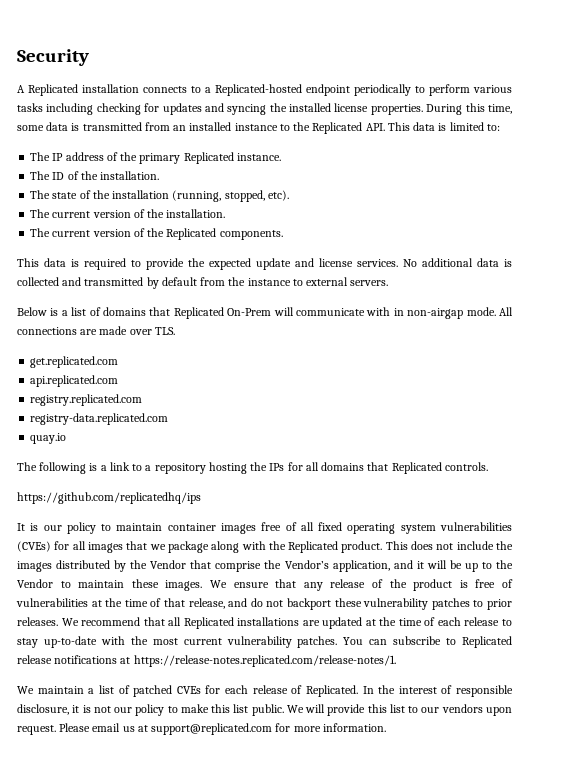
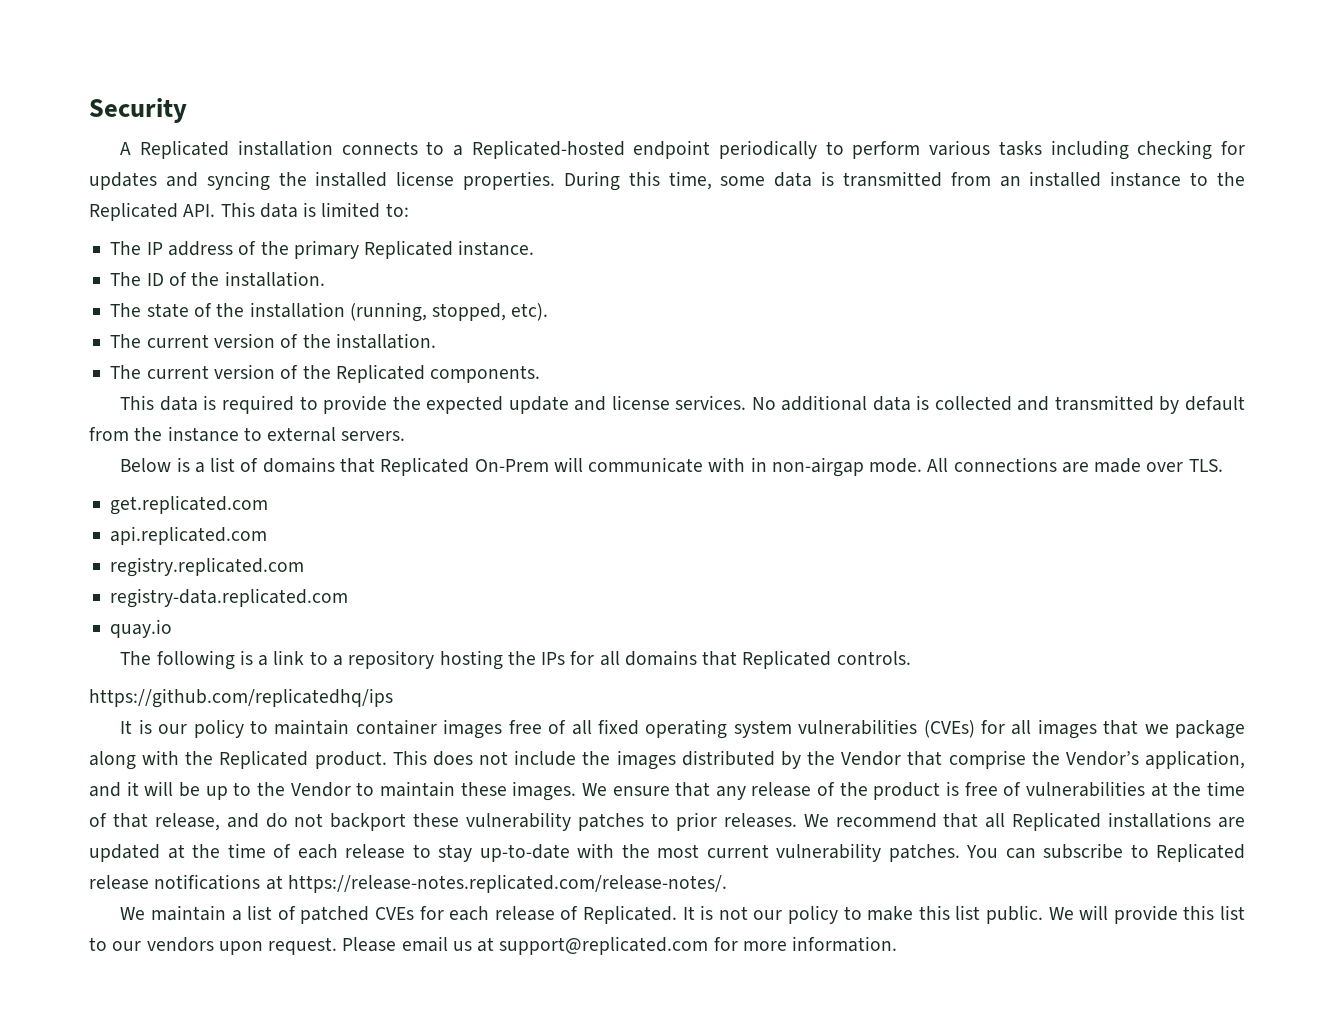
[133,655,396,667] https://release-notes.replicated.com/release-notes/1. -> [287,874,727,893] https://release-notes.replicated.com/release-notes/.
[362,685,513,697] [17,704,80,715] In the interest of responsible disclosure, it -> [682,906,695,920] It

